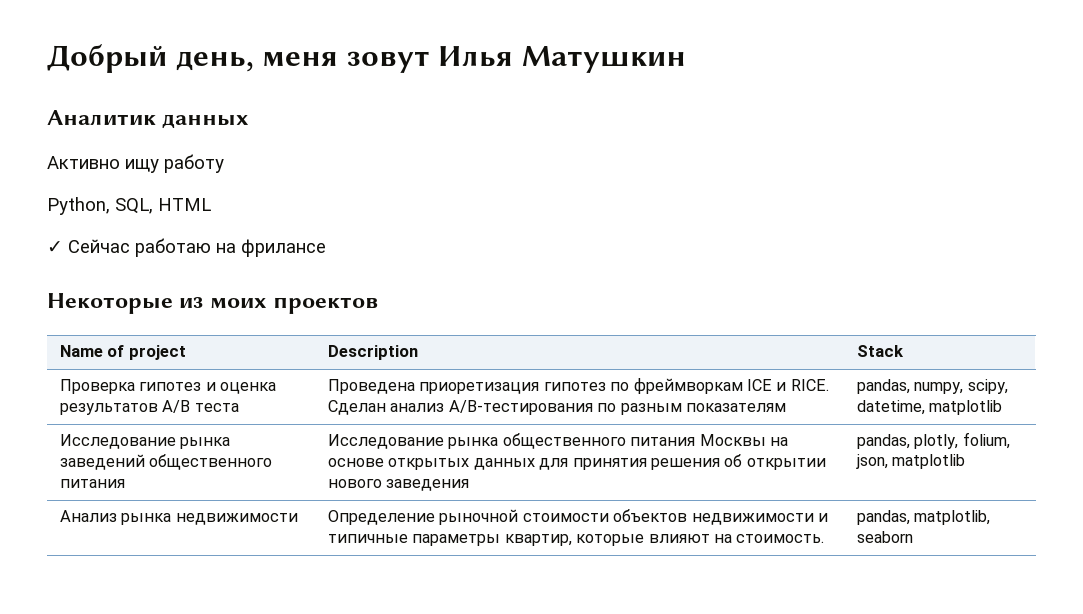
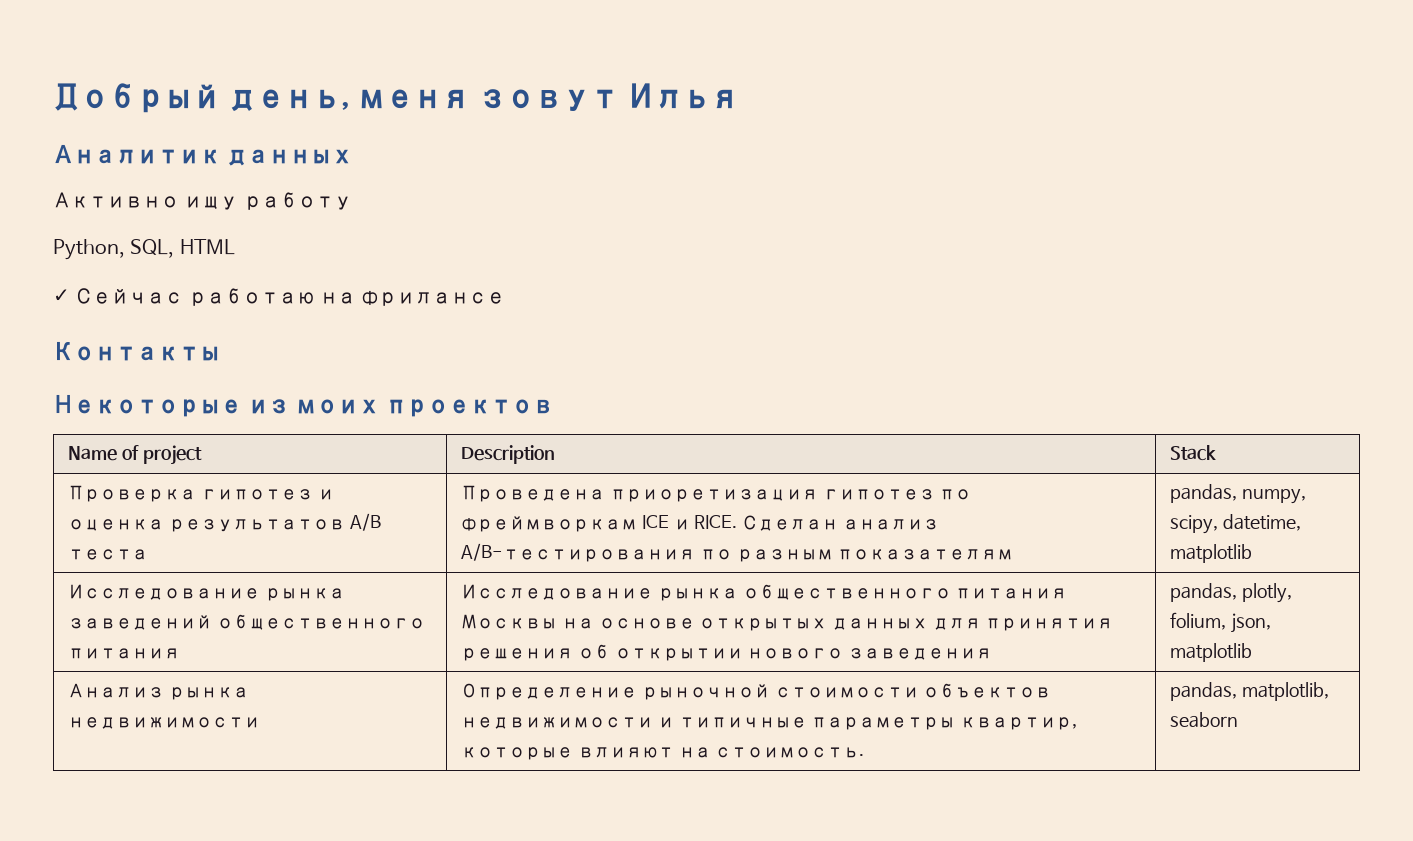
[521,46,686,73] Матушкин -> (739, 96) none
(326, 248) none -> [53,341,221,361] // Контакты

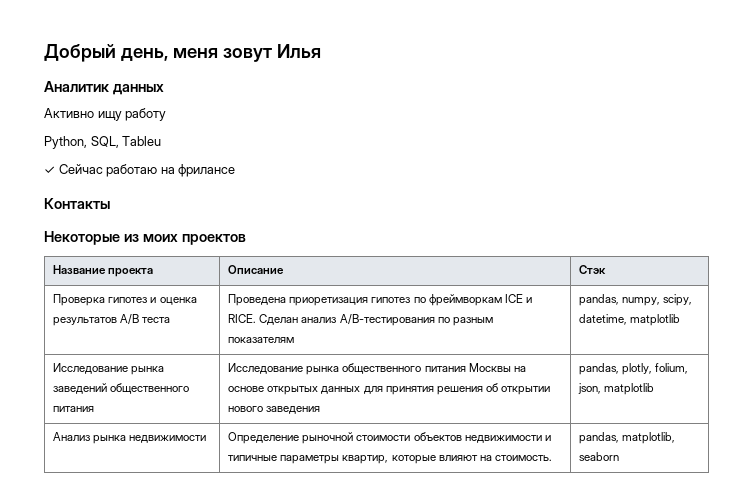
[179,239,235,255] HTML -> [122,136,162,146] Tableu
[68,445,202,465] [461,445,556,464] [1170,445,1217,461] Name of project | Description | Stack -> [53,265,154,277] [228,265,285,274] [579,265,607,274] Название проекта | Описание | Стэк

